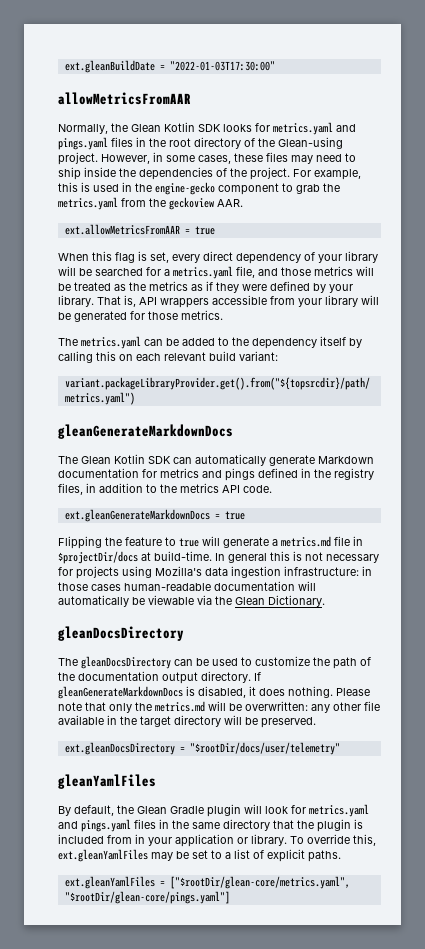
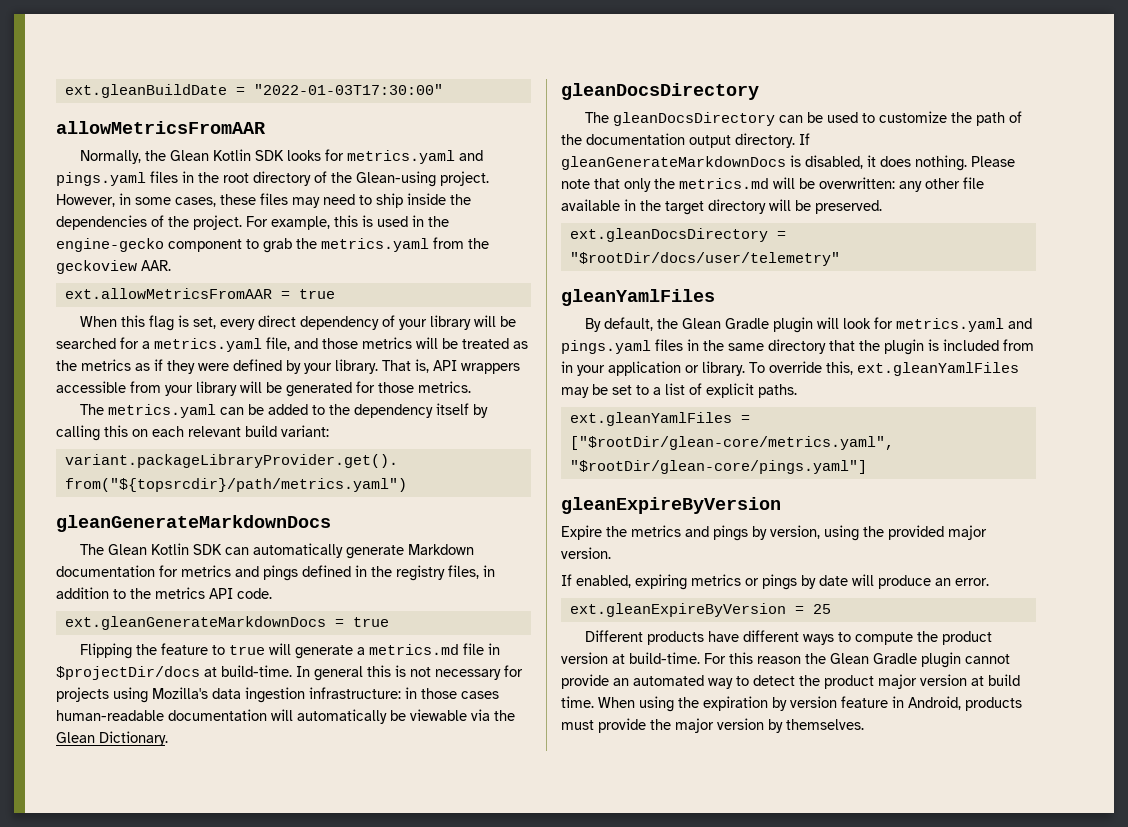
(230, 897) none -> [561,497,781,514] [561,525,987,541] [561,547,611,559] [561,574,989,590] [569,603,831,617] [584,630,992,645] [561,652,1010,668] [561,674,1020,689] [561,696,1022,712] [561,718,864,733] // gleanExpireByVersion // Expire the metrics and pings by version, using the provided major version. // If enabled, expiring metrics or pings by date will produce an error. // ext.gleanExpireByVersion = 25 // Different products have different ways to compute the product version at build-time. For this reason the Glean Gradle plugin cannot provide an automated way to detect the product major version at build time. When using the expiration by version feature in Android, products must provide the major version by themselves.

